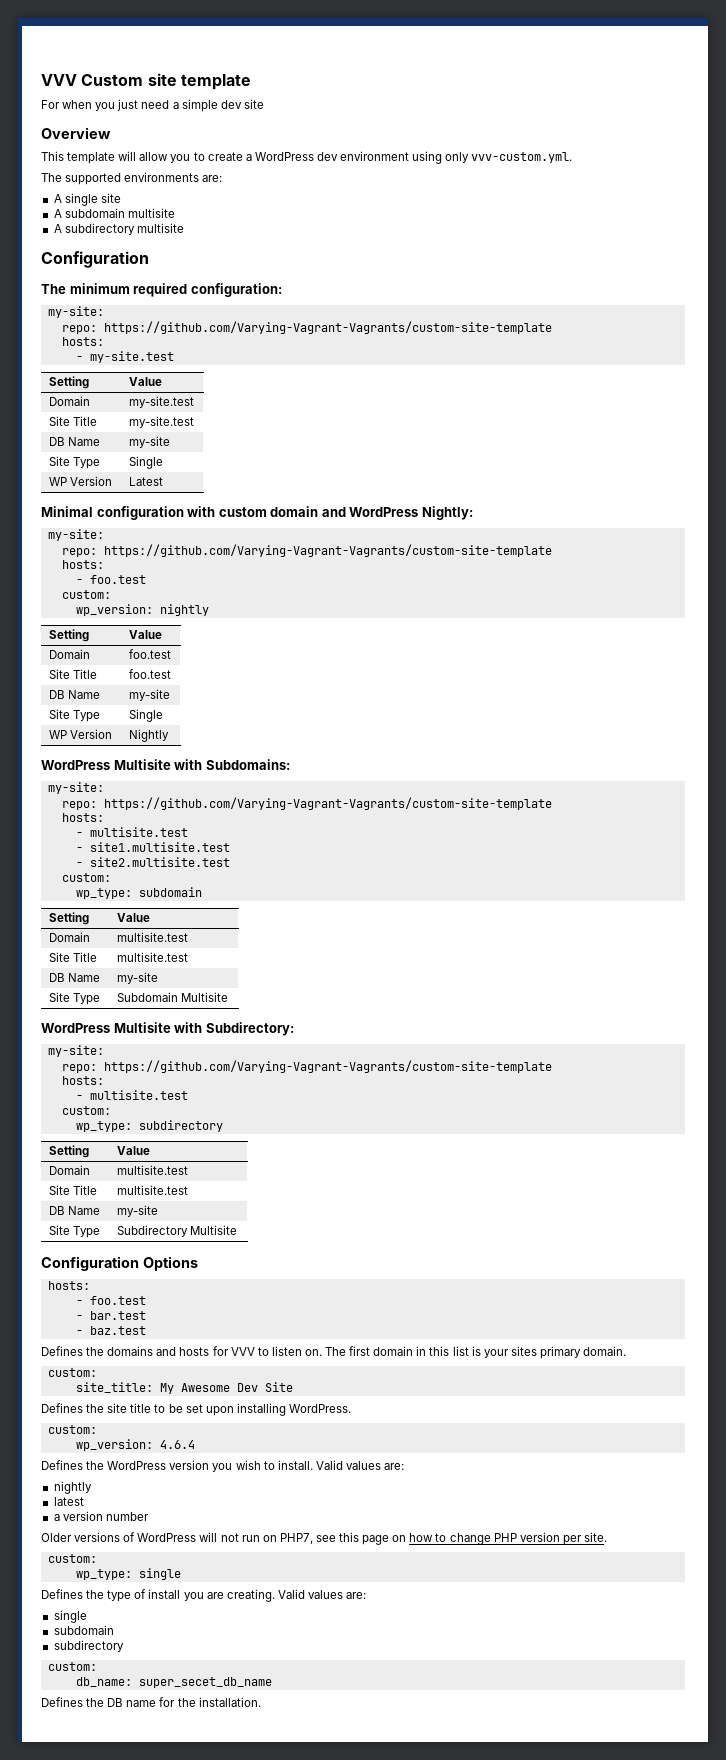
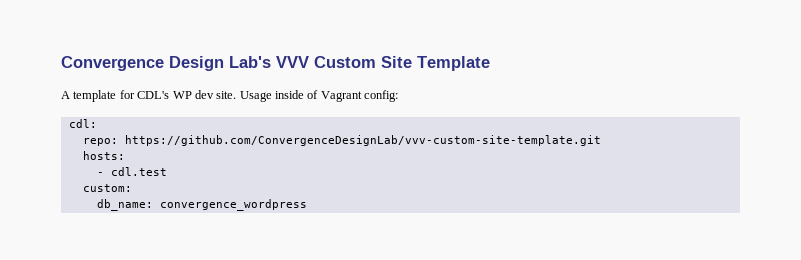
[41,73,251,90] [41,99,264,112] [41,127,111,139] [41,151,573,164] [41,172,223,185] [53,193,121,206] [53,208,175,218] [53,223,184,235] [41,251,149,268] [41,283,282,297] [47,306,104,318] [61,321,552,334] [61,337,104,346] [75,351,174,363] [48,376,89,389] [128,377,162,386] [48,396,90,406] [128,396,194,408] [48,416,97,426] [128,416,194,428] [48,437,100,446] [128,436,170,448] [48,456,100,469] [128,456,163,469] [48,476,112,486] [128,477,163,486] [41,506,473,520] [47,529,104,541] [61,544,552,557] [61,560,104,569] [75,575,146,584] [61,590,111,599] [75,604,209,616] [48,629,89,642] [128,630,162,639] [48,649,90,659] [128,649,171,659] [48,669,97,679] [128,669,171,679] [48,690,100,699] [128,689,170,701] [48,709,100,722] [128,709,163,722] [48,729,112,739] [128,729,169,742] [41,759,290,770] [47,782,104,794] [61,797,552,810] [61,813,104,822] [75,827,188,837] [75,842,230,852] [75,857,230,867] [61,873,111,882] [75,887,202,899] [48,912,89,925] [116,913,150,922] [48,932,90,942] [116,932,188,942] [48,952,97,962] [116,952,188,962] [48,973,100,982] [116,972,158,984] [48,992,100,1005] [116,992,228,1002] [41,1022,294,1036] [47,1045,104,1057] [61,1060,552,1073] [61,1076,104,1085] [75,1090,188,1100] [61,1106,111,1115] [75,1120,223,1132] [48,1145,89,1158] [116,1146,150,1155] [48,1165,90,1175] [116,1165,188,1175] [48,1185,97,1195] [116,1185,188,1195] [48,1206,100,1215] [116,1205,158,1217] [48,1225,100,1238] [116,1225,237,1237] [41,1256,198,1271] [47,1281,90,1290] [75,1296,146,1305] [75,1311,146,1320] [75,1326,146,1335] [41,1346,627,1359] [47,1368,97,1377] [75,1382,293,1394] [41,1403,351,1416] [47,1425,97,1434] [75,1439,195,1451] [41,1460,405,1472] [53,1481,92,1494] [53,1497,84,1506] [53,1511,149,1521] [41,1532,607,1545] [47,1554,97,1563] [75,1568,181,1580] [41,1589,367,1602] [53,1610,87,1623] [53,1625,114,1635] [53,1640,124,1652] [47,1662,97,1671] [75,1677,272,1688] [41,1697,261,1707] VVV Custom site template // For when you just need a simple dev site // Overview // This template will allow you to create a WordPress dev environment using only vvv-custom.yml. // The supported environments are: // A single site // A subdomain multisite // A subdirectory multisite // Configuration // The minimum required configuration: // my-site: // repo: https://github.com/Varying-Vagrant-Vagrants/custom-site-template // hosts: // - my-site.test // Setting | Value // Domain | my-site.test // Site Title | my-site.test // DB Name | my-site // Site Type | Single // WP Version | Latest // Minimal configuration with custom domain and WordPress Nightly: // my-site: // repo: https://github.com/Varying-Vagrant-Vagrants/custom-site-template // hosts: // - foo.test // custom: // wp_version: nightly // Setting | Value // Domain | foo.test // Site Title | foo.test // DB Name | my-site // Site Type | Single // WP Version | Nightly // WordPress Multisite with Subdomains: // my-site: // repo: https://github.com/Varying-Vagrant-Vagrants/custom-site-template // hosts: // - multisite.test // - site1.multisite.test // - site2.multisite.test // custom: // wp_type: subdomain // Setting | Value // Domain | multisite.test // Site Title | multisite.test // DB Name | my-site // Site Type | Subdomain Multisite // WordPress Multisite with Subdirectory: // my-site: // repo: https://github.com/Varying-Vagrant-Vagrants/custom-site-template // hosts: // - multisite.test // custom: // wp_type: subdirectory // Setting | Value // Domain | multisite.test // Site Title | multisite.test // DB Name | my-site // Site Type | Subdirectory Multisite // Configuration Options // hosts: // - foo.test // - bar.test // - baz.test // Defines the domains and hosts for VVV to listen on. The first domain in this list is your sites primary domain. // custom: // site_title: My Awesome Dev Site // Defines the site title to be set upon installing WordPress. // custom: // wp_version: 4.6.4 // Defines the WordPress version you wish to install. Valid values are: // nightly // latest // a version number // Older versions of WordPress will not run on PHP7, see this page on how to change PHP version per site. // custom: // wp_type: single // Defines the type of install you are creating. Valid values are: // single // subdomain // subdirectory // custom: // db_name: super_secet_db_name // Defines the DB name for the installation. -> [61,56,490,71] [61,90,399,102] [68,119,97,128] [82,135,601,146] [82,151,125,160] [96,167,167,176] [82,184,132,192] [96,199,307,211] Convergence Design Lab's VVV Custom Site Template // A template for CDL's WP dev site. Usage inside of Vagrant config: // cdl: // repo: https://github.com/ConvergenceDesignLab/vvv-custom-site-template.git // hosts: // - cdl.test // custom: // db_name: convergence_wordpress

